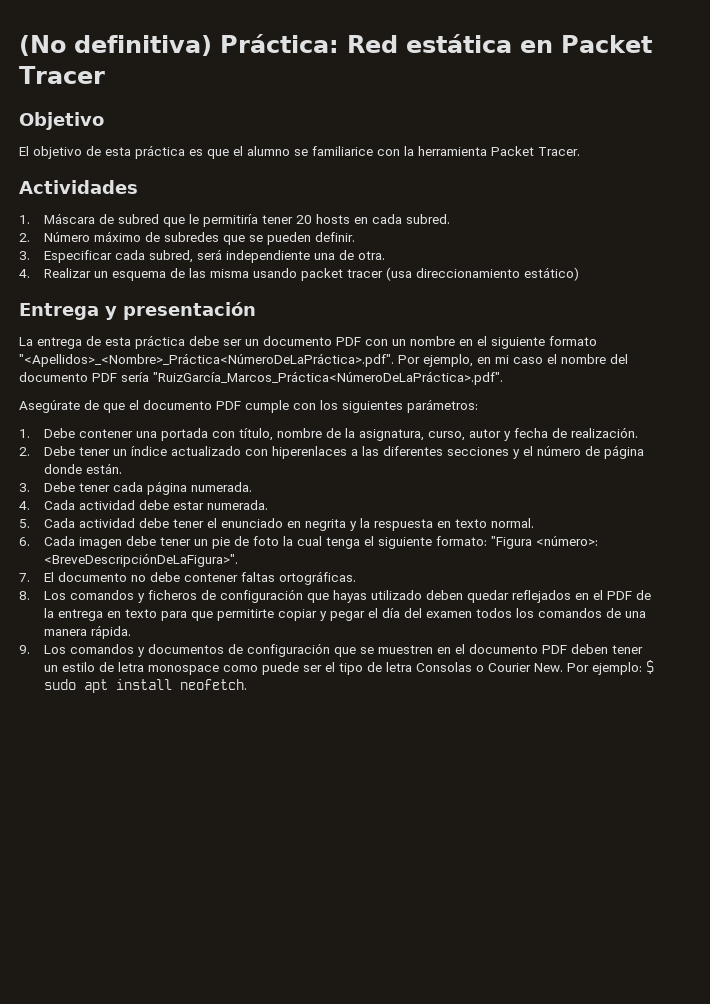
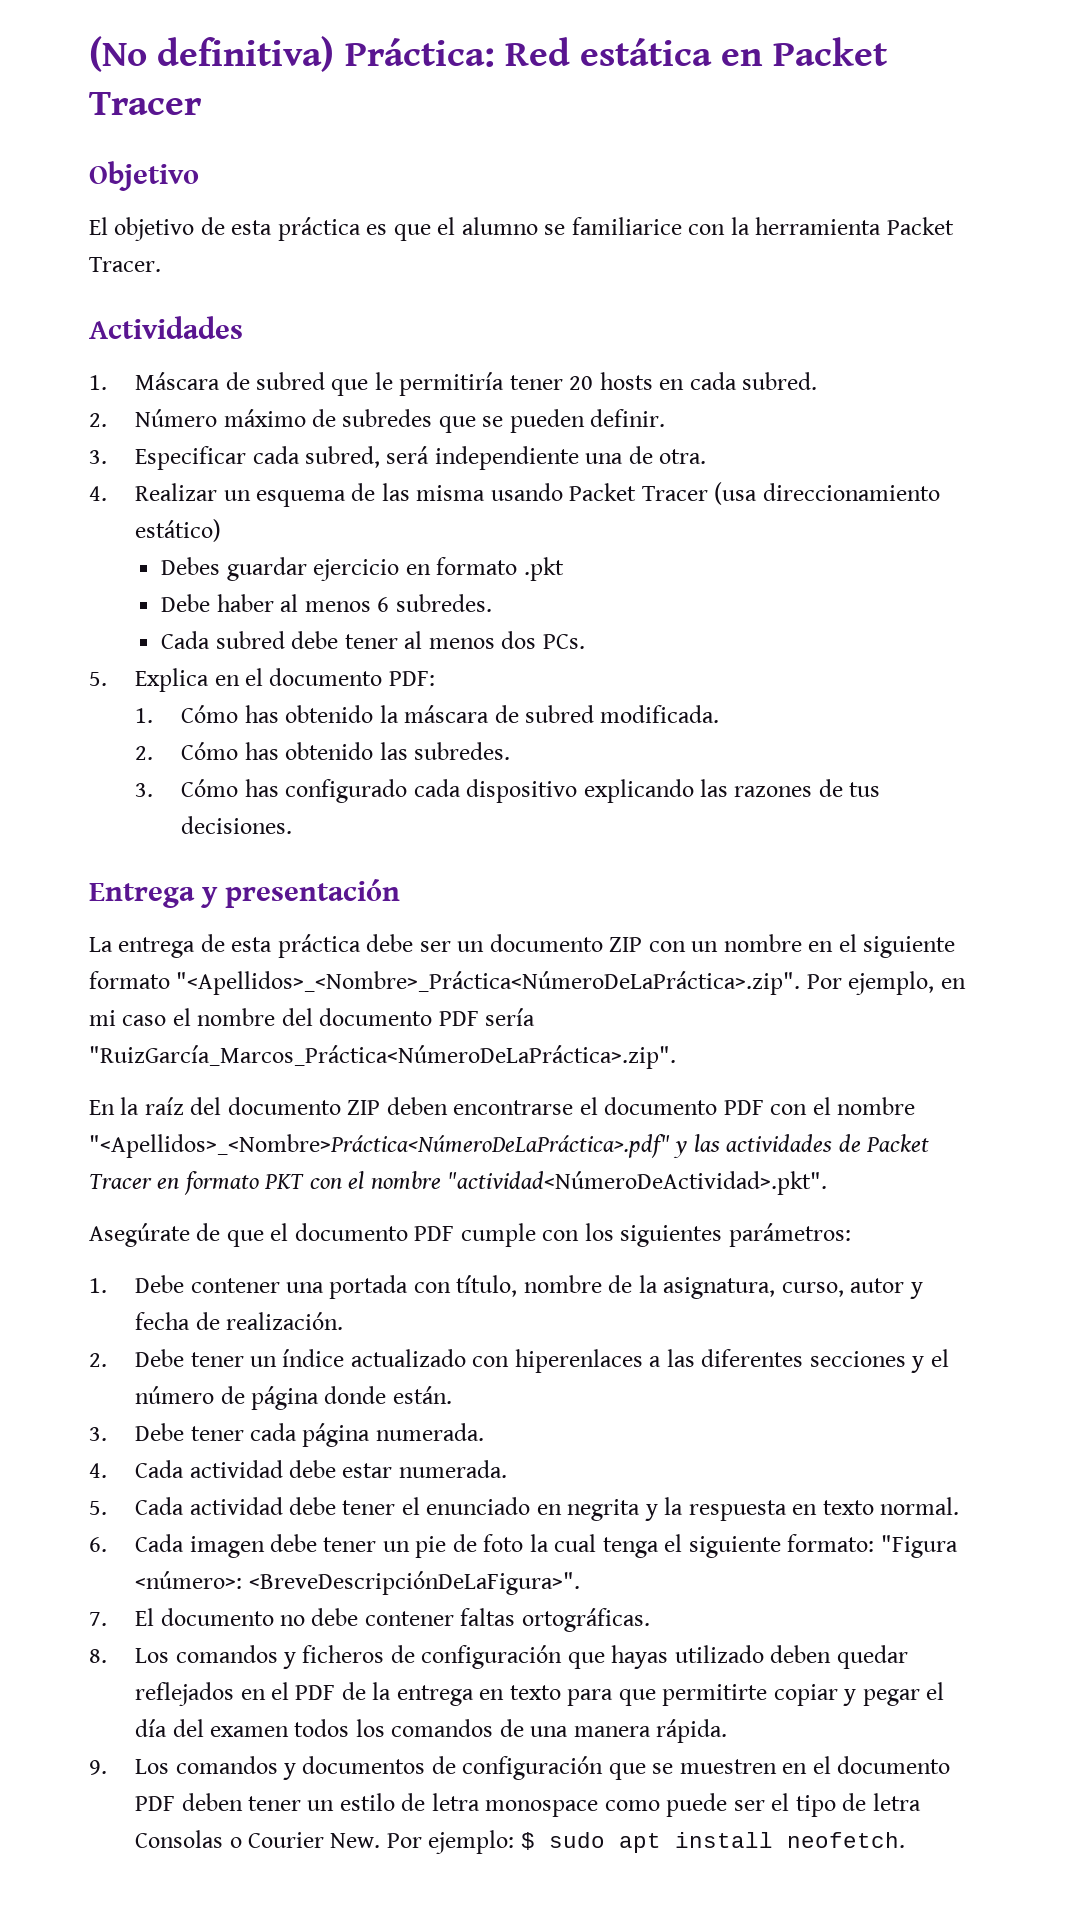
[300,268,383,281] packet tracer -> [569,483,708,501] Packet Tracer
(579, 274) none -> [161,557,564,581] [161,594,492,612] [161,631,585,649] [89,668,435,692] [135,705,720,723] [135,742,511,760] [135,779,881,803] [181,816,293,834] // Debes guardar ejercicio en formato .pkt // Debe haber al menos 6 subredes. // Cada subred debe tener al menos dos PCs. // 5. Explica en el documento PDF: // 1. Cómo has obtenido la máscara de subred modificada. // 2. Cómo has obtenido las subredes. // 3. Cómo has configurado cada dispositivo explicando las razones de tus decisiones.
[336,337,361,346] PDF -> [609,937,643,952] ZIP
[19,353,394,367] "<Apellidos>_<Nombre>_Práctica<NúmeroDeLaPráctica>.pdf". -> [176,971,801,995] "<Apellidos>_<Nombre>_Práctica<NúmeroDeLaPráctica>.zip".
[153,371,503,385] "RuizGarcía_Marcos_Práctica<NúmeroDeLaPráctica>.pdf". -> [89,1045,676,1069] [89,1097,916,1115] [89,1134,930,1158] [89,1171,828,1195] "RuizGarcía_Marcos_Práctica<NúmeroDeLaPráctica>.zip". // En la raíz del documento ZIP deben encontrarse el documento PDF con el nombre "<Apellidos>_<Nombre>Práctica<NúmeroDeLaPráctica>.pdf" y las actividades de Packet Tracer en formato PKT con el nombre "actividad<NúmeroDeActividad>.pkt".

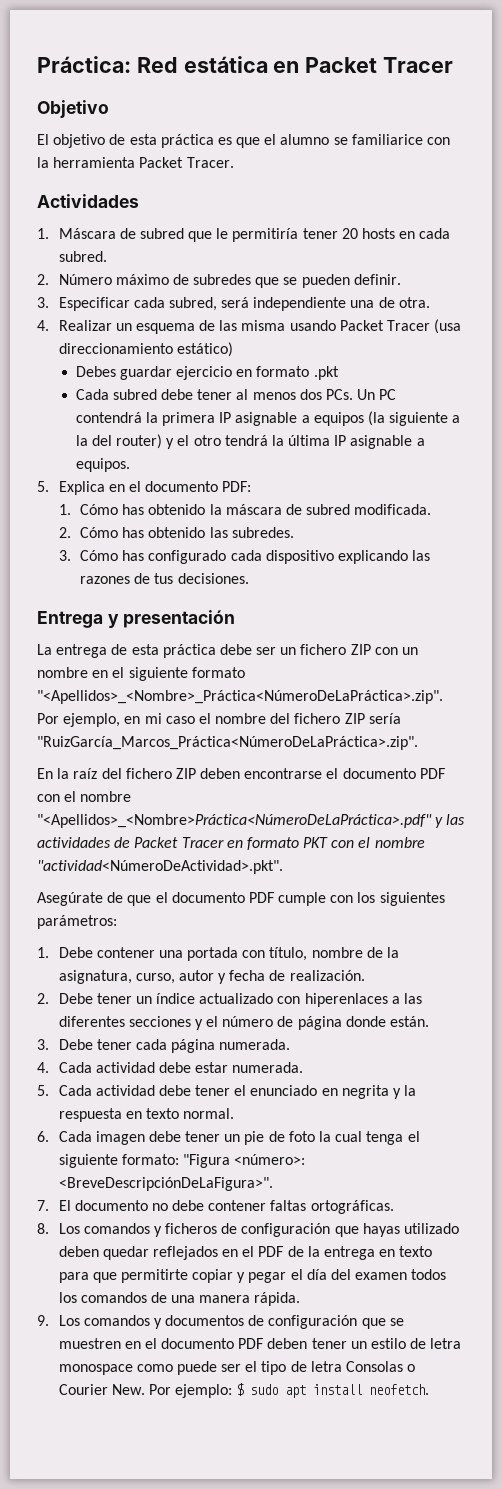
[89,36,335,72] (No definitiva) -> (37, 64) none
[161,594,492,612] // Debe haber al menos 6 subredes. -> (339, 373) none
(585, 641) none -> [357,389,397,400] [75,411,461,426] [75,434,425,449] [75,458,130,472] Un PC contendrá la primera IP asignable a equipos (la siguiente a la del router) y el otro tendrá la última IP asignable a equipos.
[489,934,603,952] documento -> [300,644,347,655] fichero
[319,1008,479,1026] documento PDF -> [294,713,365,724] fichero ZIP
[227,1097,341,1115] documento -> [125,768,172,779] fichero

